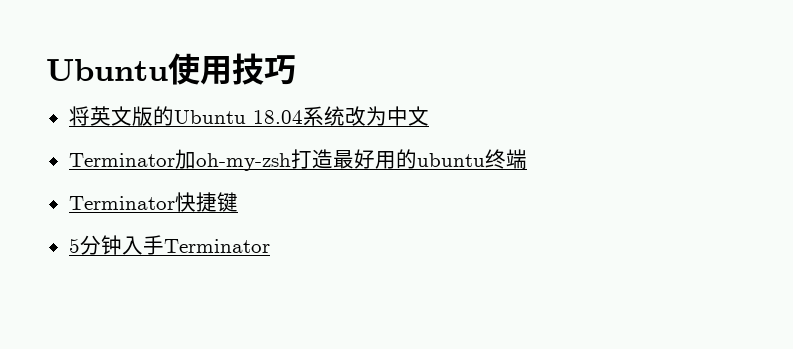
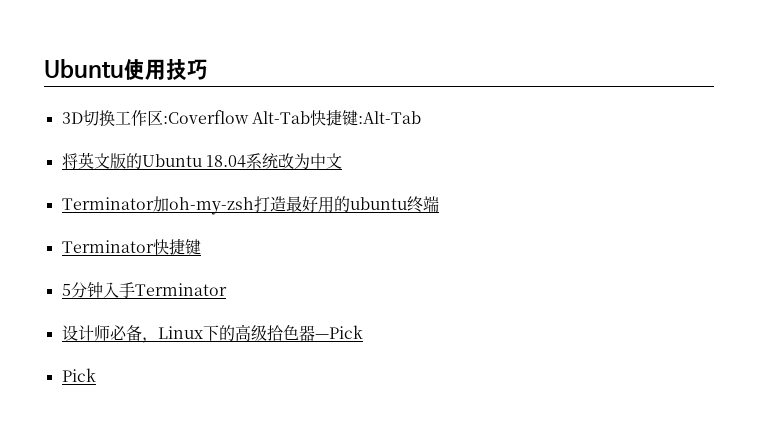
(296, 70) none -> [61,109,421,127] // 3D切换工作区:Coverflow Alt-Tab快捷键:Alt-Tab
(270, 246) none -> [61,324,363,343] [61,368,96,382] // 设计师必备，Linux下的高级拾色器—Pick // Pick

